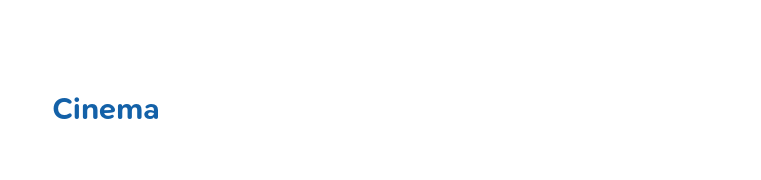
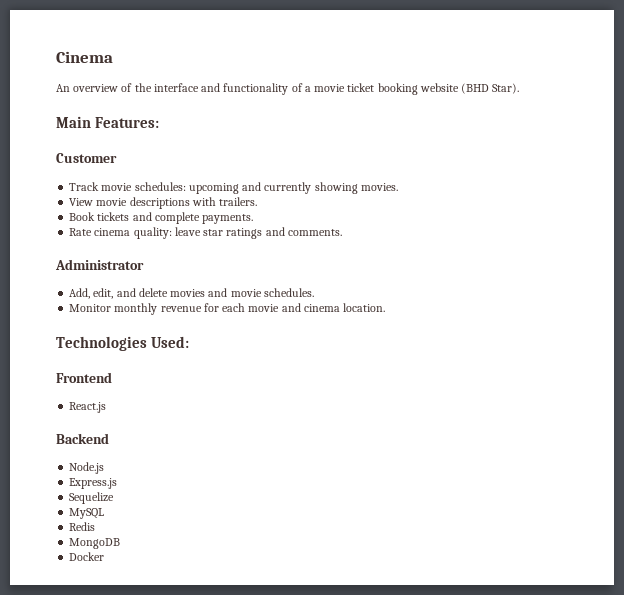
(160, 108) none -> [56,83,520,95] [56,116,160,128] [56,153,117,163] [69,182,398,194] [69,197,258,209] [69,212,254,224] [69,227,342,239] [55,259,144,270] [69,288,314,299] [69,303,386,315] [56,336,190,351] [56,372,112,383] [69,402,107,413] [56,433,109,444] [69,462,105,474] [69,478,118,489] [69,492,115,504] [69,508,105,519] [69,522,96,531] [69,538,121,549] [69,552,105,561] // An overview of the interface and functionality of a movie ticket booking website (BHD Star). // Main Features: // Customer // Track movie schedules: upcoming and currently showing movies. // View movie descriptions with trailers. // Book tickets and complete payments. // Rate cinema quality: leave star ratings and comments. // Administrator // Add, edit, and delete movies and movie schedules. // Monitor monthly revenue for each movie and cinema location. // Technologies Used: // Frontend // React.js // Backend // Node.js // Express.js // Sequelize // MySQL // Redis // MongoDB // Docker

